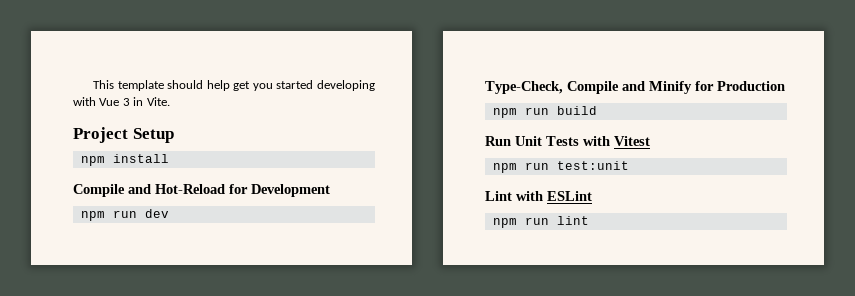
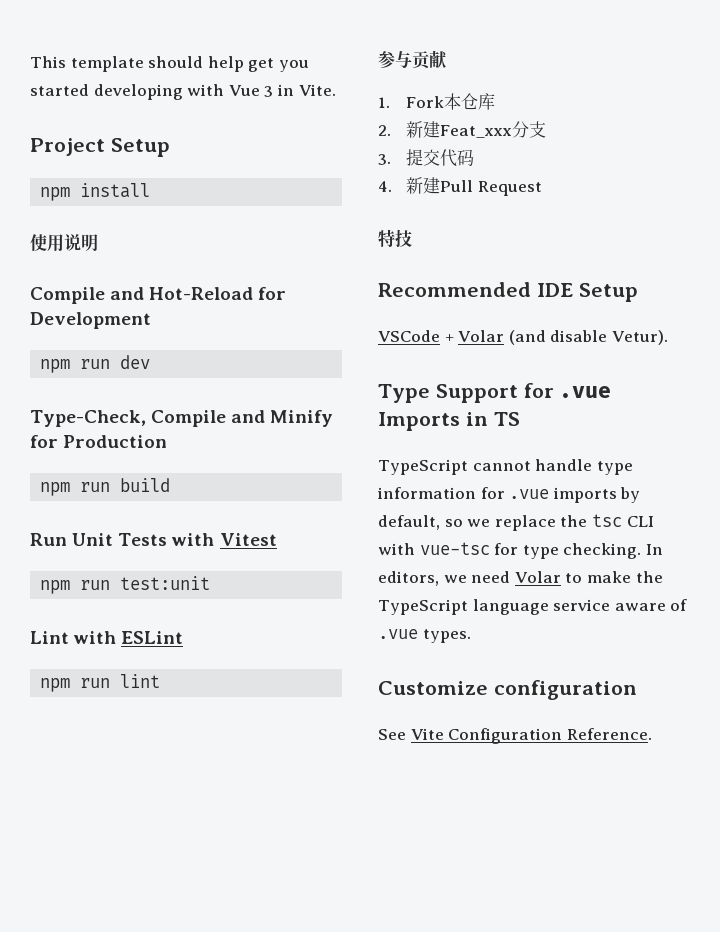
(169, 158) none -> [30,234,98,252] // 使用说明
(589, 220) none -> [378,50,447,70] [378,93,496,110] [378,121,547,138] [378,149,475,167] [378,177,542,196] [378,229,412,247] [378,282,638,302] [378,330,668,345] [378,383,612,403] [378,412,520,431] [378,459,633,475] [377,487,641,503] [378,514,654,531] [378,542,663,559] [378,571,663,586] [378,599,688,615] [378,629,471,643] [378,680,637,700] [378,728,652,744] // 参与贡献 // 1. Fork本仓库 // 2.新建Feat_xxx分支 // 3.提交代码 // 4.新建Pull Request // 特技 // Recommended IDE Setup // VSCode + Volar (and disable Vetur). // Type Support for .vue Imports in TS // TypeScript cannot handle type information for .vue imports by default, so we replace the tsc CLI with vue-tsc for type checking. In editors, we need Volar to make the TypeScript language service aware of .vue types. // Customize configuration // See Vite Configuration Reference.

